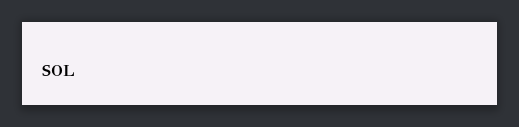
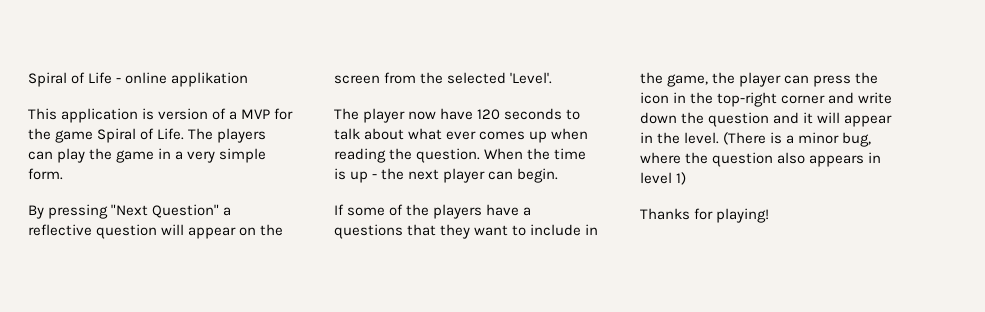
[42,64,75,76] SOL -> [28,72,249,87] [28,108,294,123] [28,128,267,143] [28,148,267,163] [28,168,63,180] [28,204,232,219] [28,224,284,239] [334,72,553,84] [334,108,581,123] [334,128,589,143] [334,148,587,163] [334,168,559,183] [334,204,532,219] [334,224,599,239] [640,72,879,87] [640,92,893,107] [640,112,893,127] [640,132,872,147] [640,152,882,167] [640,172,687,185] [640,208,770,223] Spiral of Life - online applikation // This application is version of a MVP for the game Spiral of Life. The players can play the game in a very simple form. // By pressing "Next Question" a reflective question will appear on the screen from the selected 'Level'. // The player now have 120 seconds to talk about what ever comes up when reading the question. When the time is up - the next player can begin. // If some of the players have a questions that they want to include in the game, the player can press the icon in the top-right corner and write down the question and it will appear in the level. (There is a minor bug, where the question also appears in level 1) // Thanks for playing!

